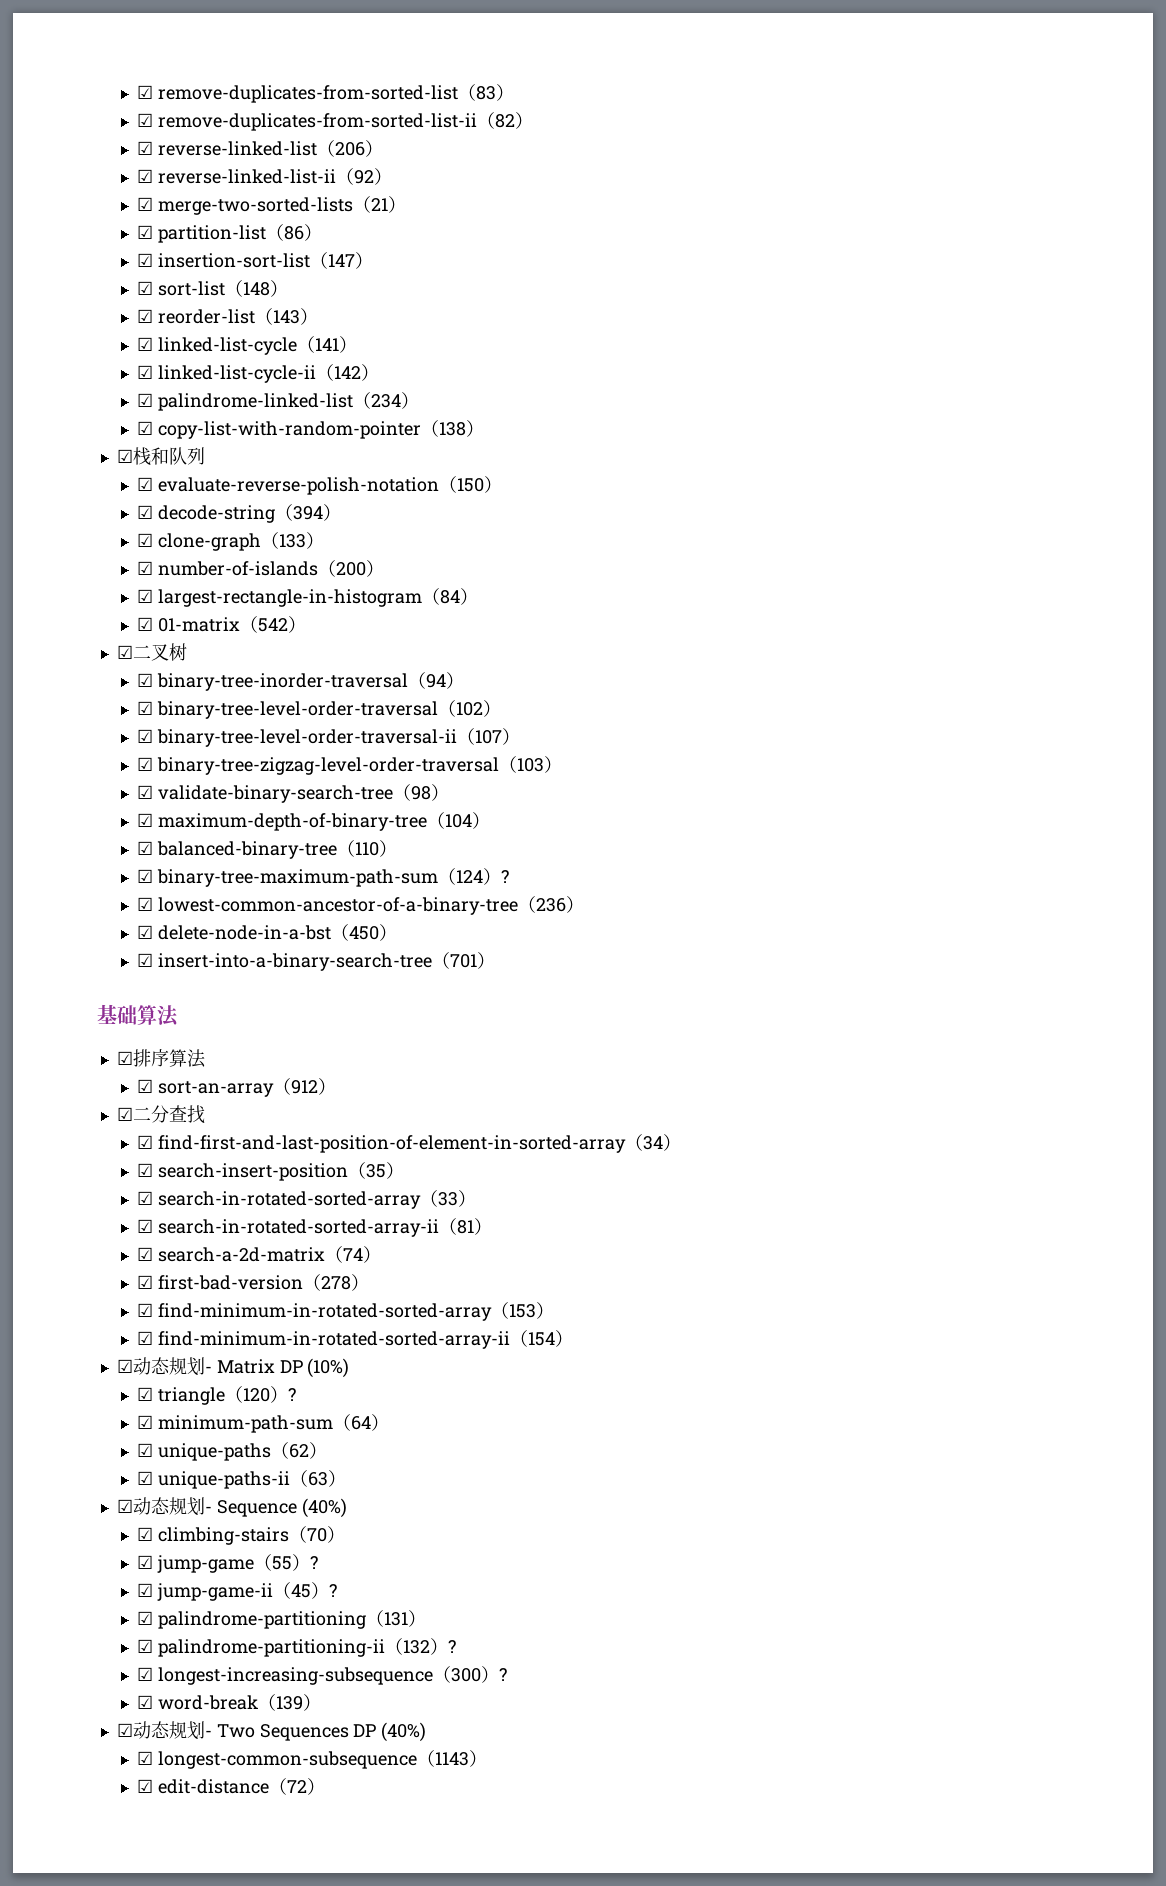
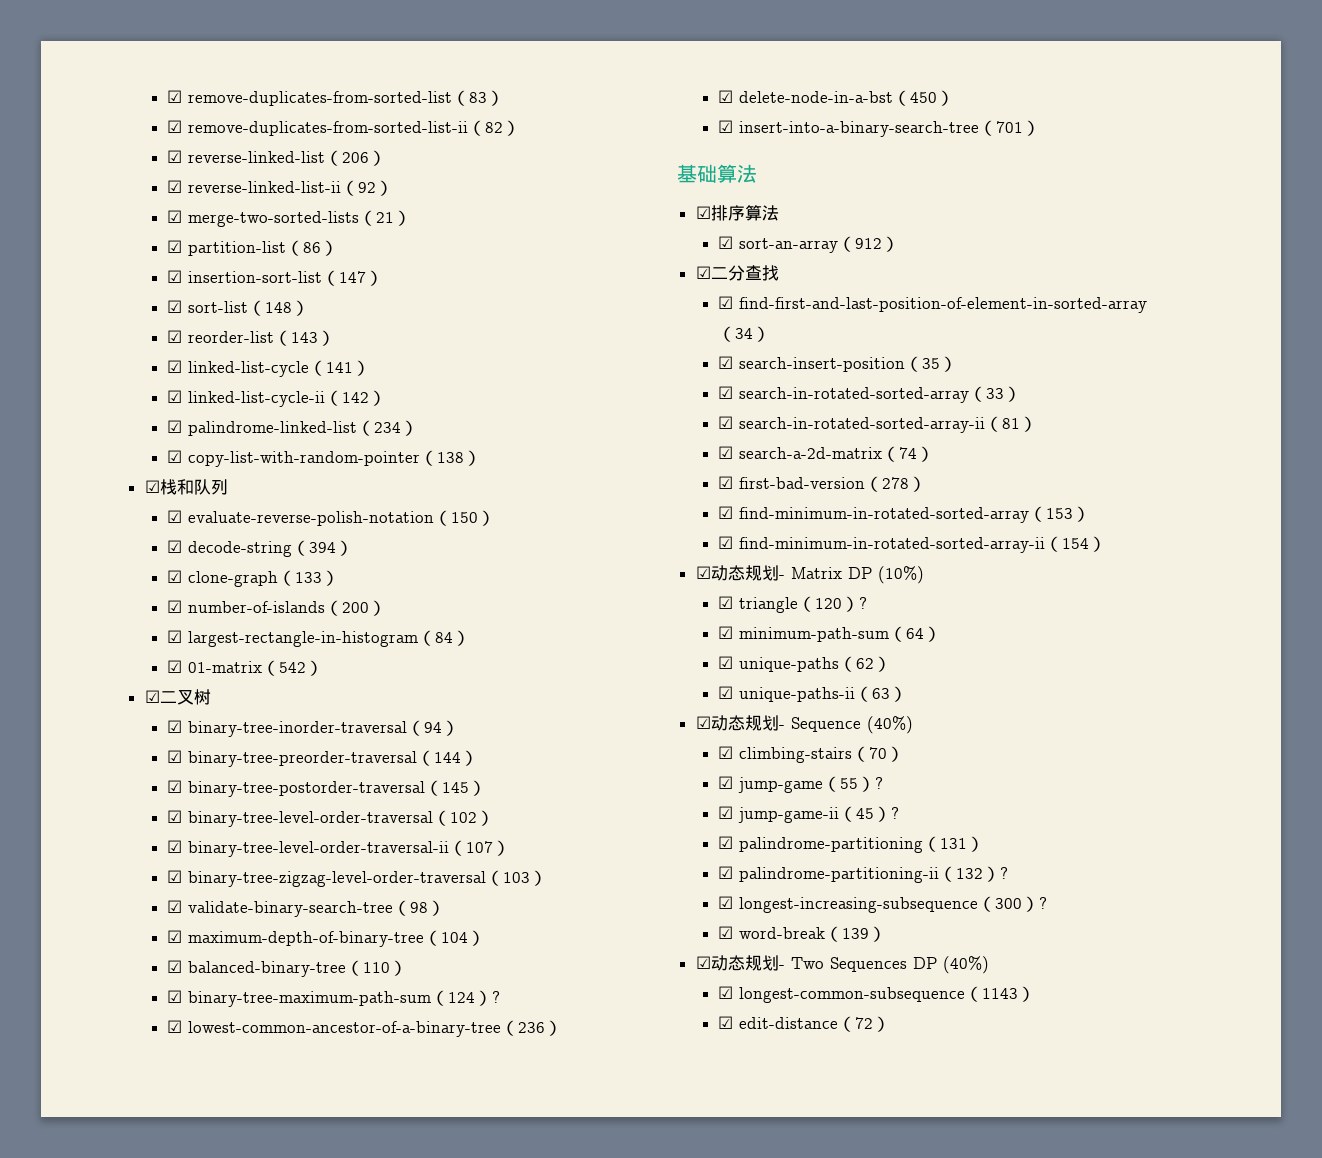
(465, 680) none -> [167,750,479,767] [167,780,487,797] // ☑ binary-tree-preorder-traversal（144） // ☑ binary-tree-postorder-traversal（145）

